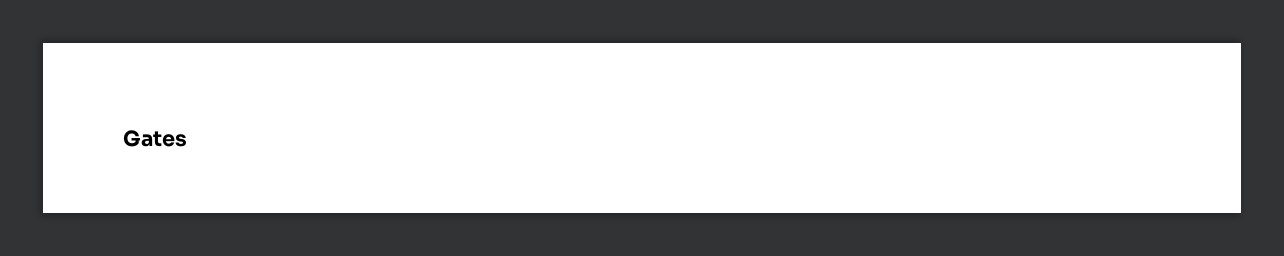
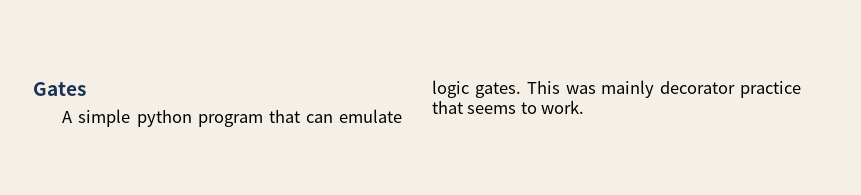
(187, 138) none -> [62,109,402,127] [432,80,801,98] [432,100,585,114] // A simple python program that can emulate logic gates. This was mainly decorator practice that seems to work.

